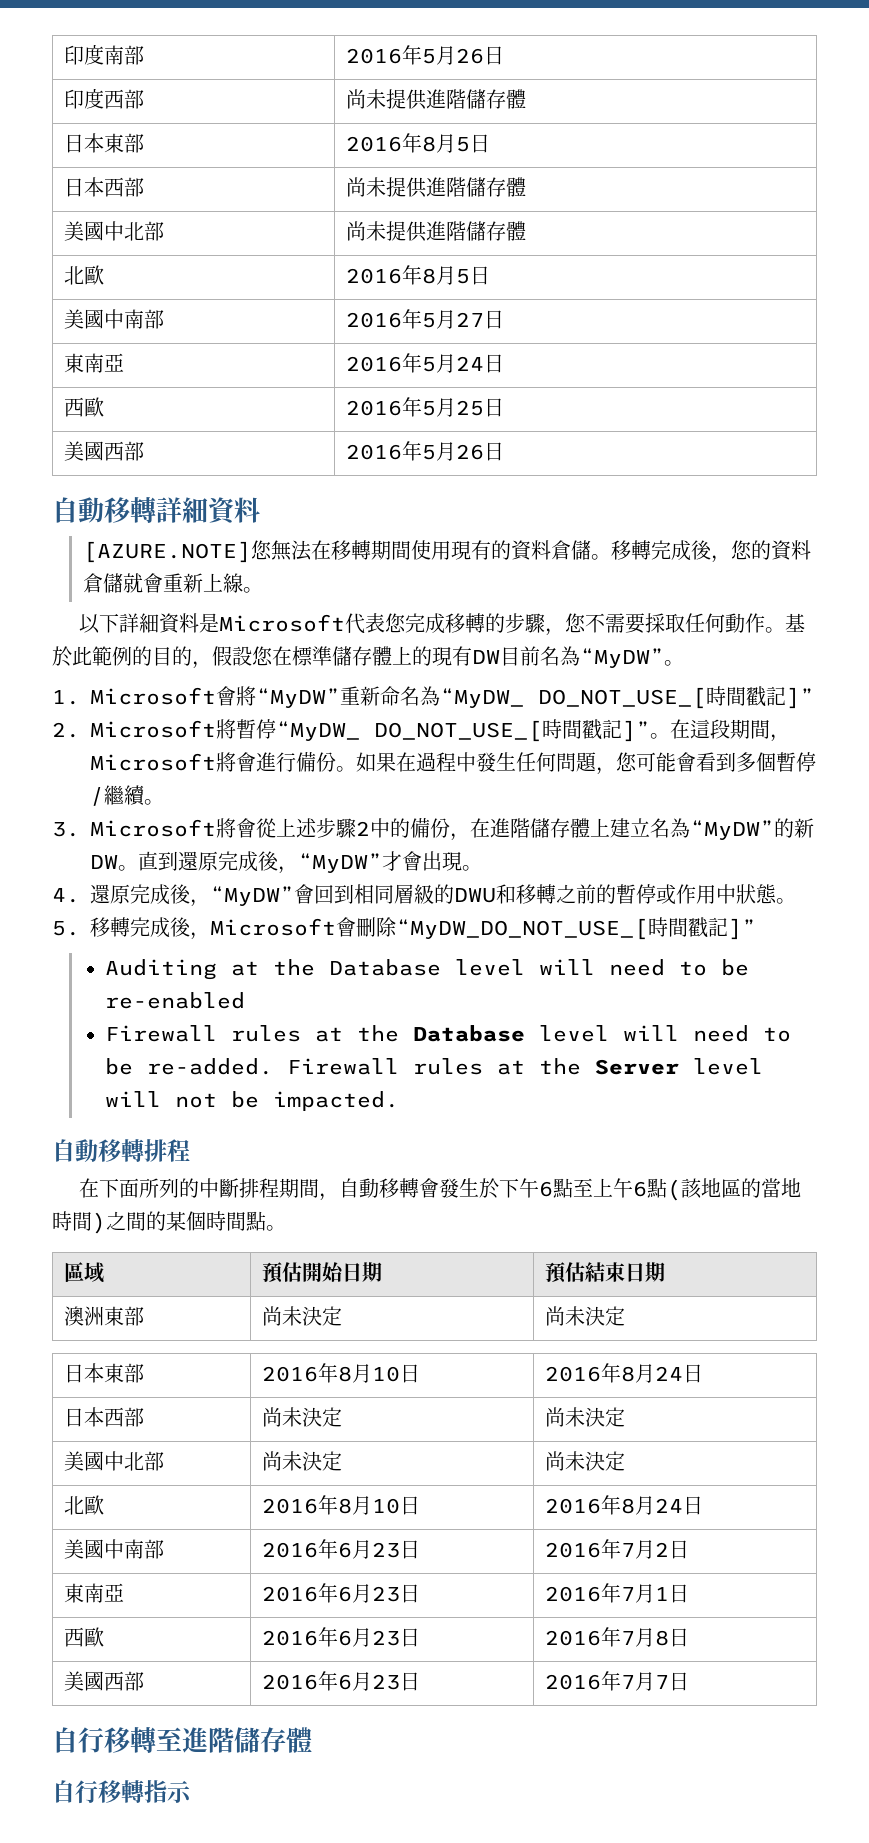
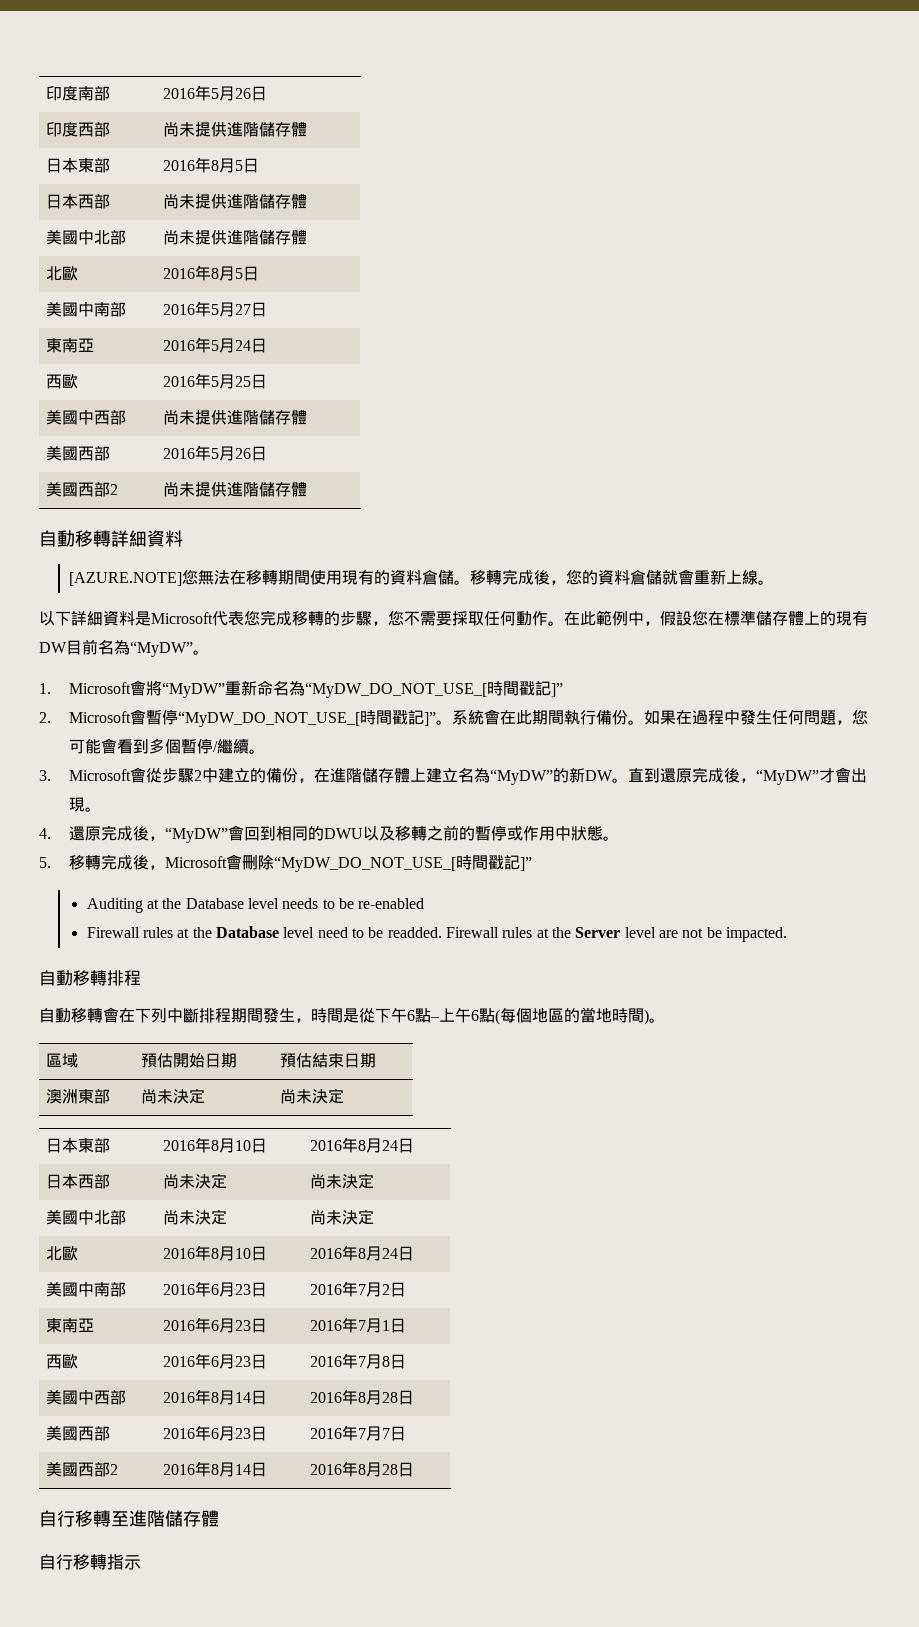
(505, 407) none -> [45,410,126,425] [162,409,307,425] // 美國中西部 | 尚未提供進階儲存體
(505, 451) none -> [45,482,118,497] [162,481,307,497] // 美國西部2 | 尚未提供進階儲存體
[784,613,805,632] [52,646,192,667] 基於此範例的目的 -> [564,610,644,626] 在此範例中
[440,687,706,709] “MyDW_ DO_NOT_USE_[ -> [305,682,488,698] “MyDW_DO_NOT_USE_[
[216,719,790,742] [90,752,276,772] 將暫停“MyDW_ DO_NOT_USE_[時間戳記]”。在這段期間，Microsoft將會進 -> [130,709,581,727] 會暫停“MyDW_DO_NOT_USE_[時間戳記]”。系統會在此期間執
[216,818,317,838] 將會從上述 -> [130,767,163,783] 會從
(390, 828) none -> [218,768,251,783] 建立
[394,884,516,904] 層級的DWU和 -> [308,826,396,841] 的DWU以及
[539,959,666,976] will need -> [282,898,319,909] needs
[623,1025,792,1042] [105,1058,274,1075] will need to be re-added. -> [317,927,442,938] need to be readded.
[105,1091,162,1107] will -> [658,930,678,938] are
[78,1178,499,1201] 在下面所列的中斷排程期間，自動移轉會發生於 -> [39,1007,375,1023] 自動移轉會在下列中斷排程期間發生，時間是從
[572,1178,593,1197] 至 -> [430,1017,440,1021] –
[680,1178,702,1199] 該 -> [500,1008,532,1023] 每個
[106,1211,266,1231] 之間的某個時間點 -> (649, 1017) none
(690, 1637) none -> [45,1390,126,1405] [162,1389,267,1405] [309,1389,414,1405] // 美國中西部 | 2016年8月14日 | 2016年8月28日
(690, 1681) none -> [45,1462,118,1477] [162,1461,267,1477] [309,1461,414,1477] // 美國西部2 | 2016年8月14日 | 2016年8月28日

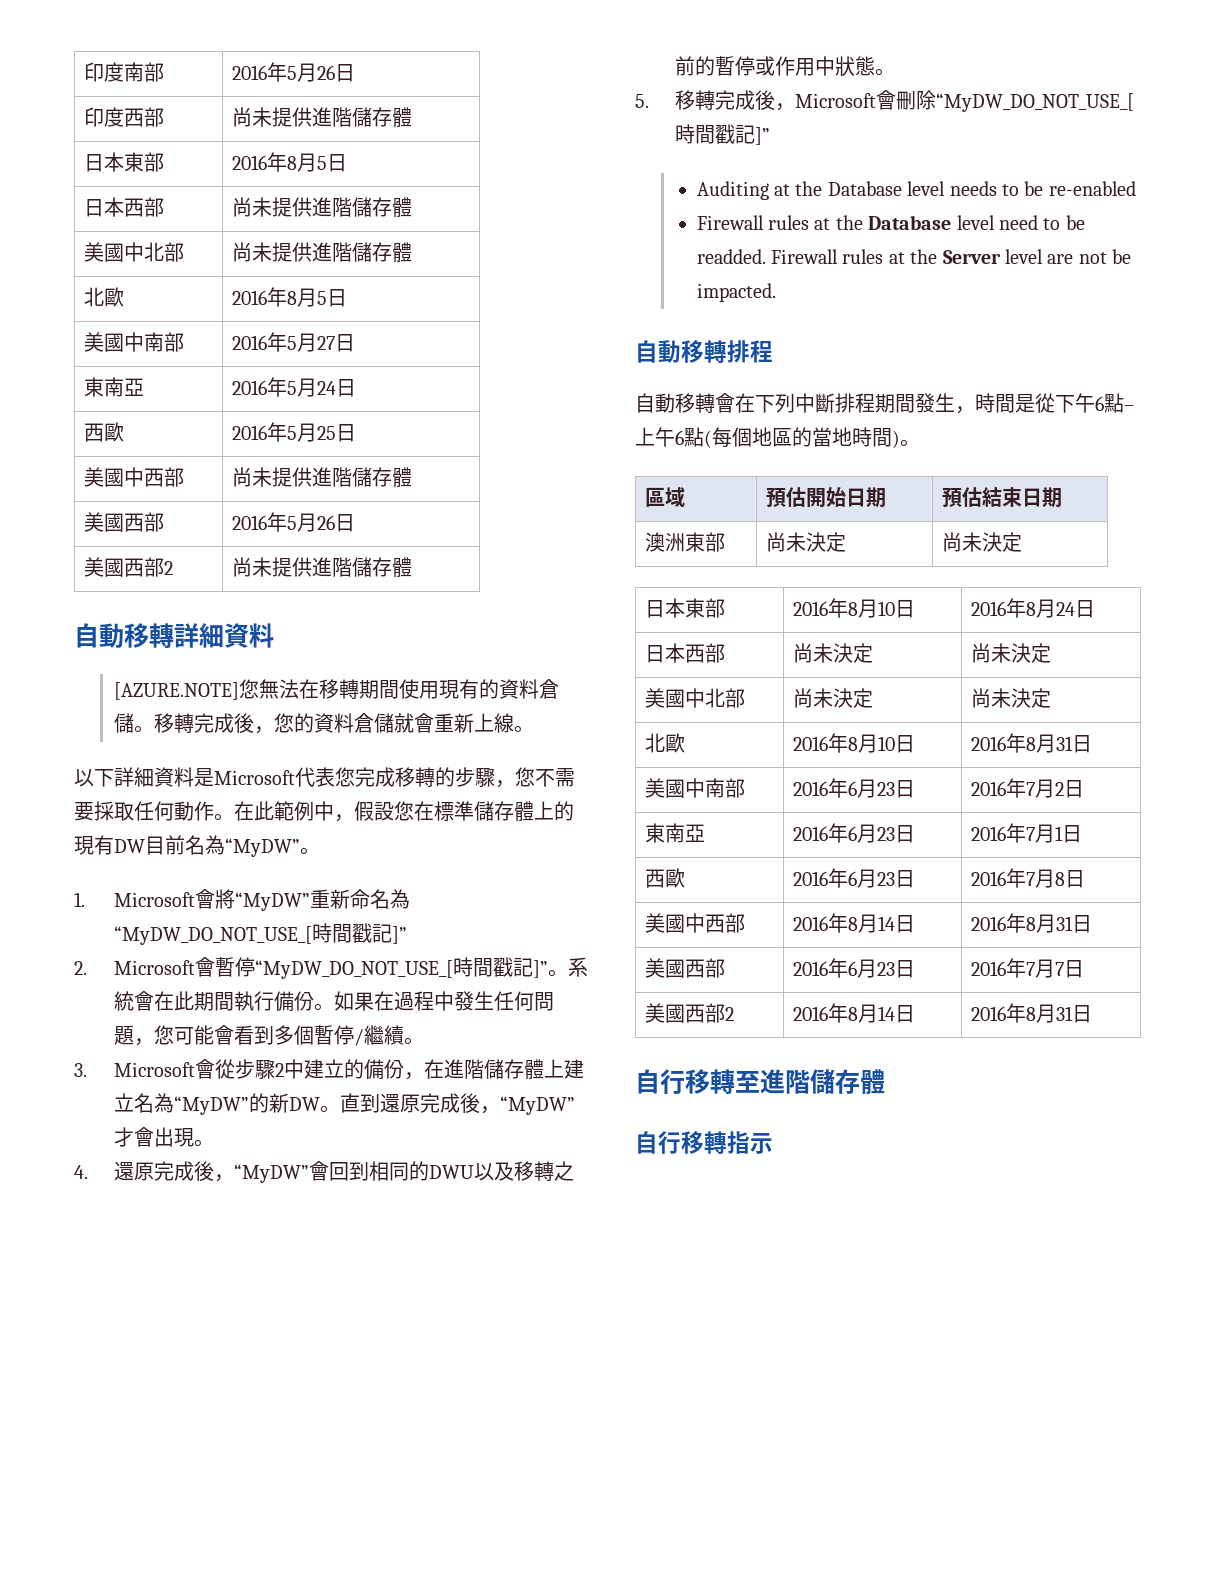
[381,1248,398,1259] 24 -> [1055,736,1073,751] 31
[381,1392,398,1403] 28 -> [1055,916,1073,931] 31
[381,1464,398,1475] 28 -> [1055,1006,1073,1021] 31

